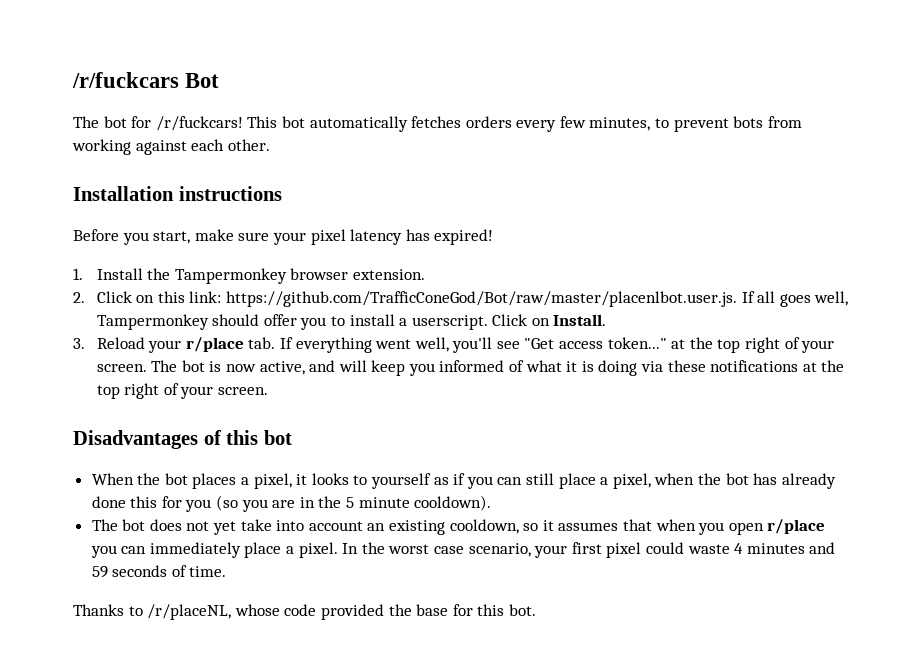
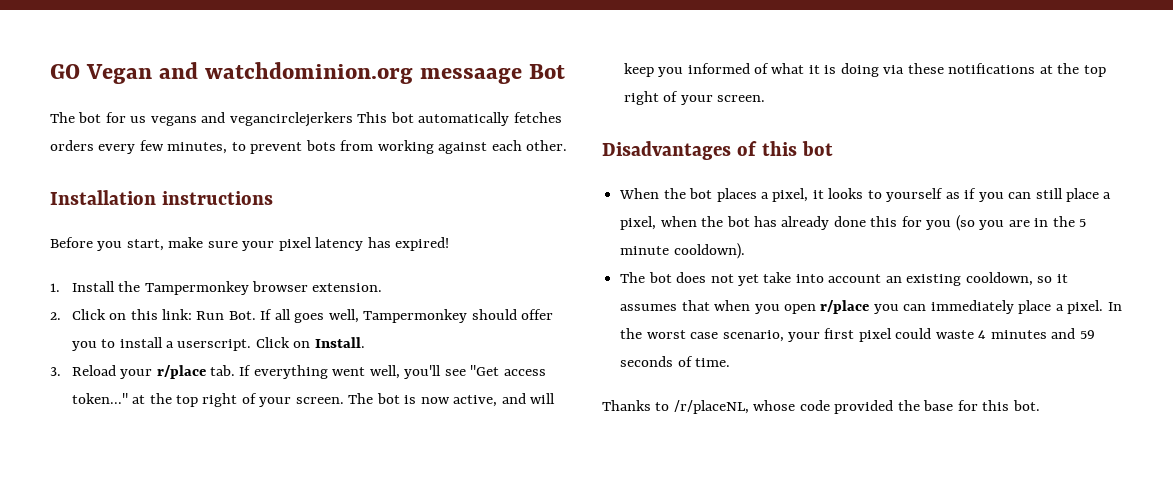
[72,72,179,88] /r/fuckcars -> [50,62,523,84] GO Vegan and watchdominion.org messaage
[155,116,243,131] /r/fuckcars! -> [130,112,353,127] us vegans and vegancirclejerkers
[225,291,737,307] https://github.com/TrafficConeGod/Bot/raw/master/placenlbot.user.js. -> [196,311,256,320] Run Bot.

